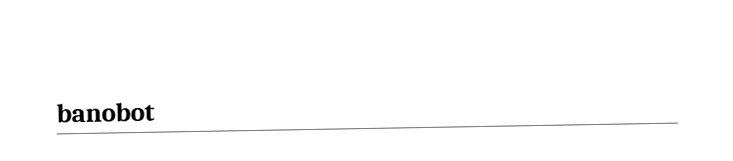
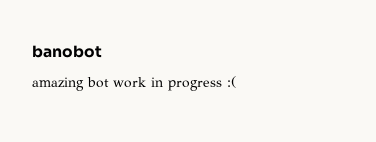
(155, 112) none -> [32,76,236,91] // amazing bot work in progress :(

